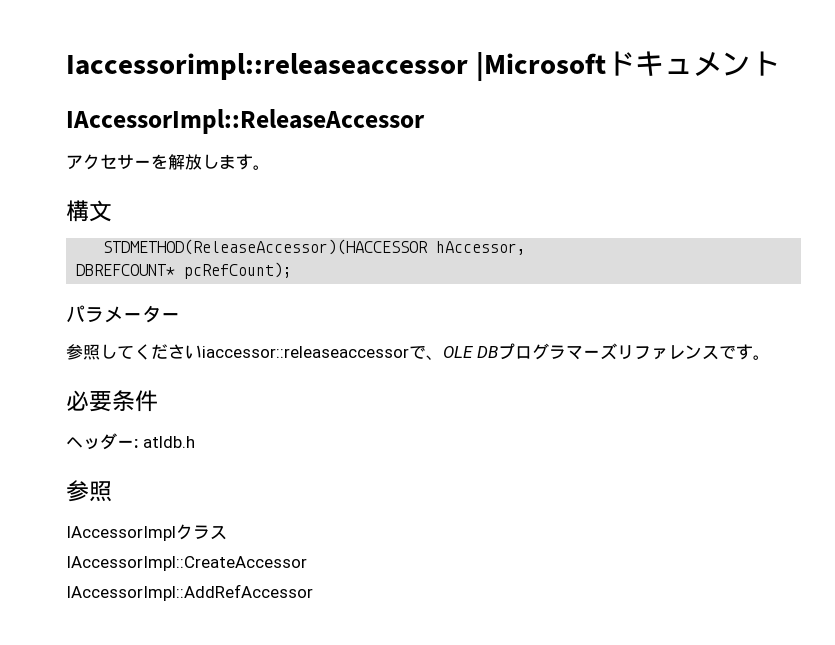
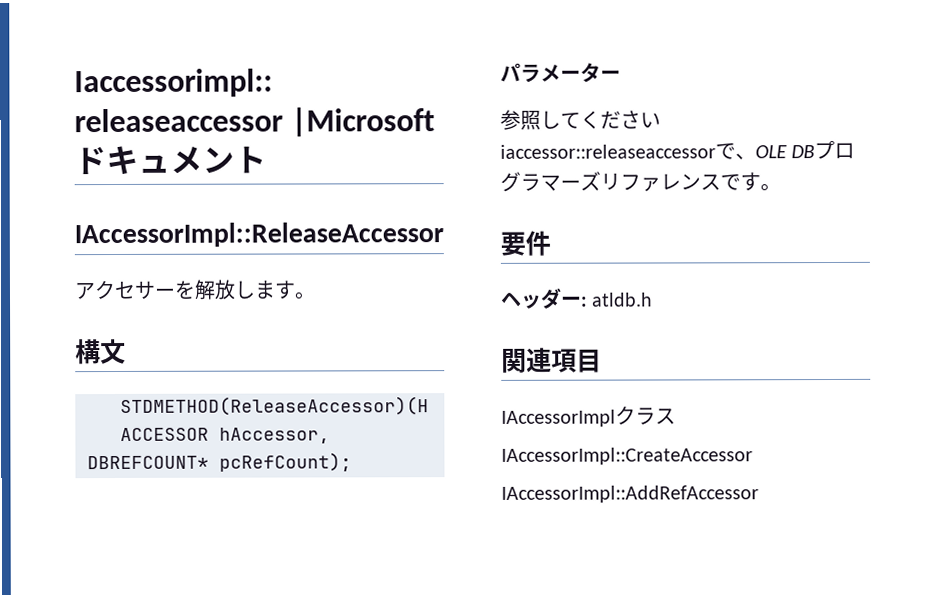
[66,390,135,412] 必要条 -> [500,231,526,256] 要
[66,480,112,502] 参照 -> [501,347,602,373] 関連項目

